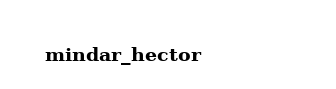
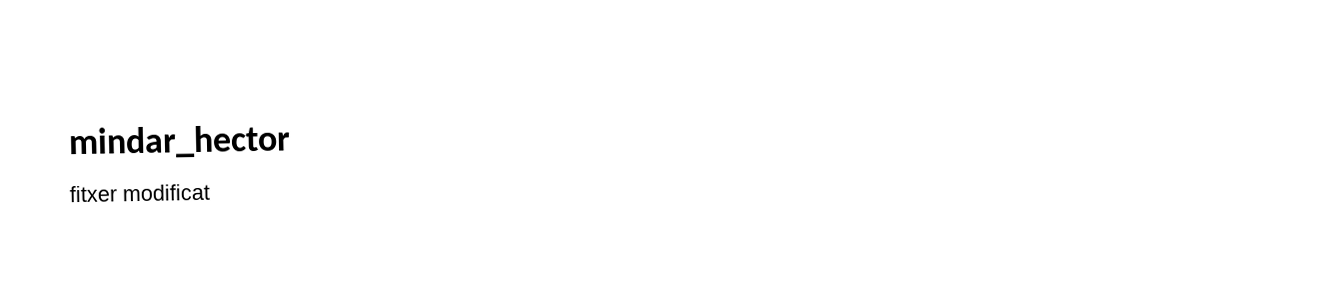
(202, 56) none -> [69,183,210,203] // fitxer modificat

